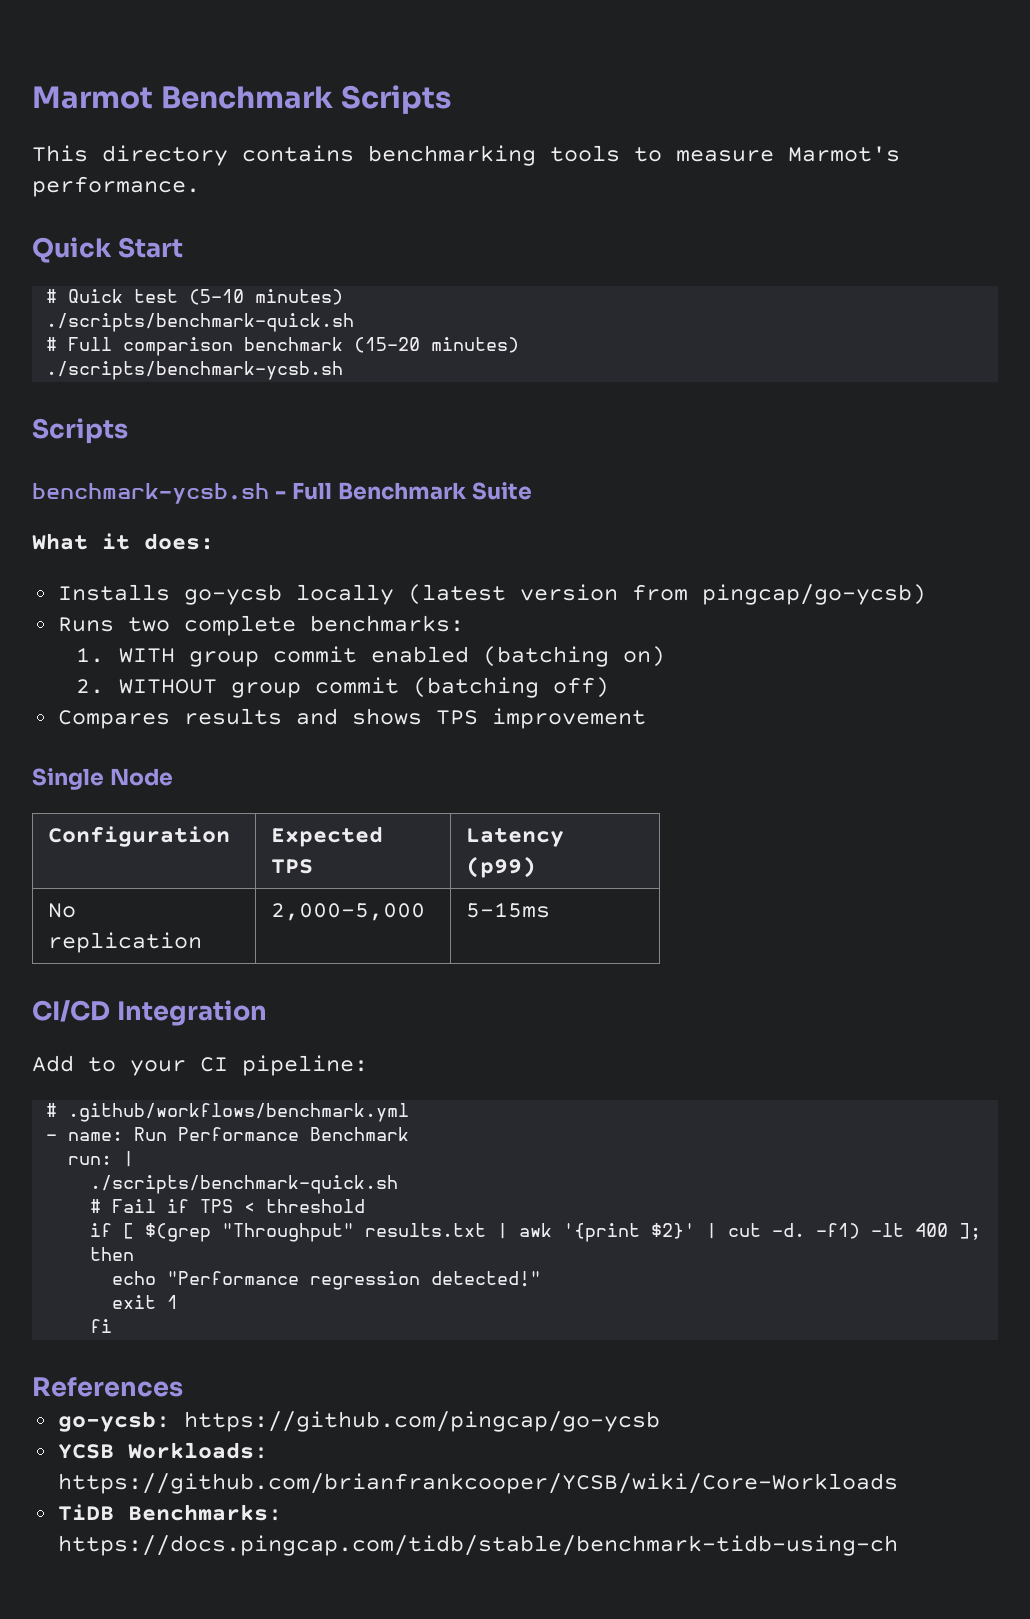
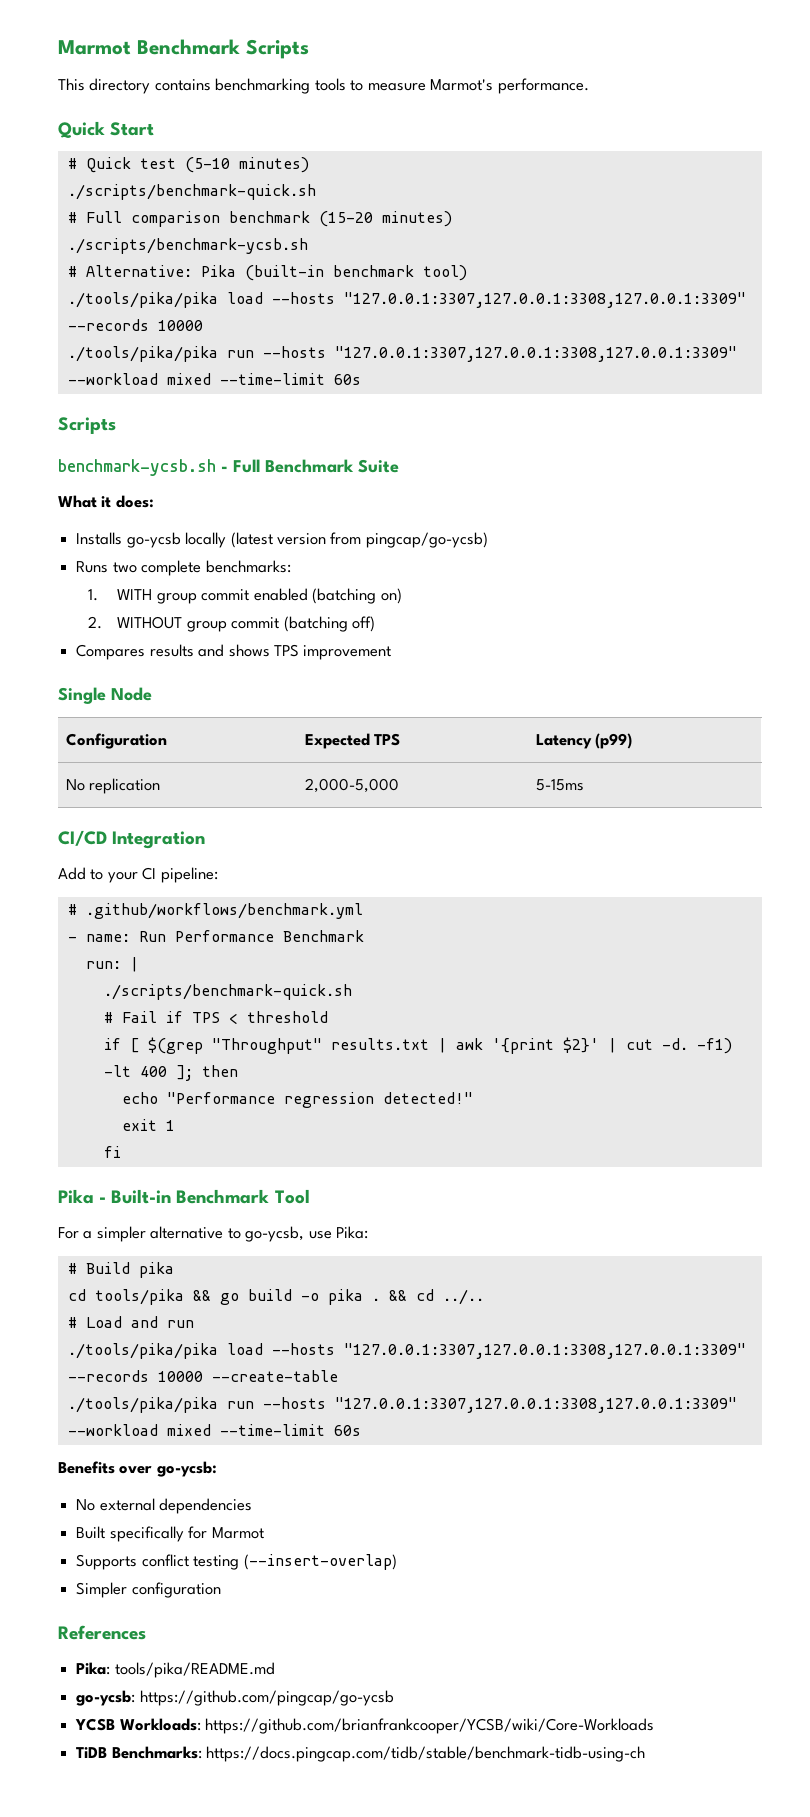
(344, 370) none -> [67,265,467,281] [67,292,746,308] [67,319,203,331] [67,346,737,362] [67,373,361,385] // # Alternative: Pika (built-in benchmark tool) // ./tools/pika/pika load --hosts "127.0.0.1:3307,127.0.0.1:3308,127.0.0.1:3309" --records 10000 // ./tools/pika/pika run --hosts "127.0.0.1:3307,127.0.0.1:3308,127.0.0.1:3309" --workload mixed --time-limit 60s
(113, 1326) none -> [58,1189,310,1204] [58,1226,369,1242] [67,1262,174,1278] [67,1289,484,1305] [67,1316,194,1328] [67,1343,746,1359] [67,1370,338,1382] [67,1397,737,1413] [67,1424,361,1436] [58,1461,217,1477] [76,1498,253,1514] [76,1526,264,1542] [76,1554,397,1570] [76,1582,221,1598] // Pika - Built-in Benchmark Tool // For a simpler alternative to go-ycsb, use Pika: // # Build pika // cd tools/pika && go build -o pika . && cd ../.. // # Load and run // ./tools/pika/pika load --hosts "127.0.0.1:3307,127.0.0.1:3308,127.0.0.1:3309" --records 10000 --create-table // ./tools/pika/pika run --hosts "127.0.0.1:3307,127.0.0.1:3308,127.0.0.1:3309" --workload mixed --time-limit 60s // Benefits over go-ycsb: // No external dependencies // Built specifically for Marmot // Supports conflict testing (--insert-overlap) // Simpler configuration
(183, 1387) none -> [76,1662,275,1678] // Pika: tools/pika/README.md

